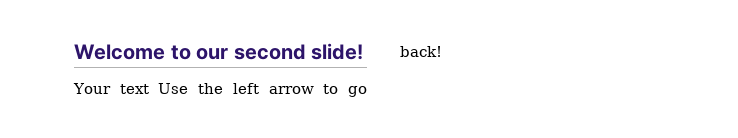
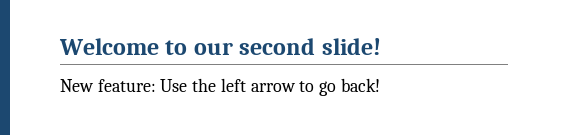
[73,83,149,94] Your text -> [60,79,156,92] New feature:

